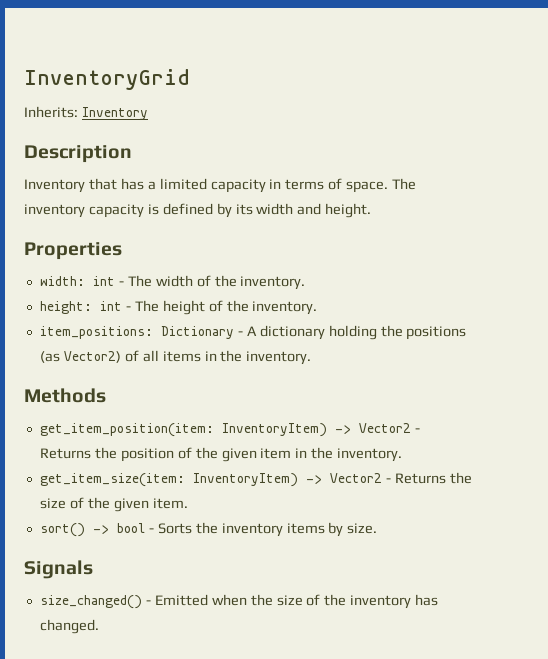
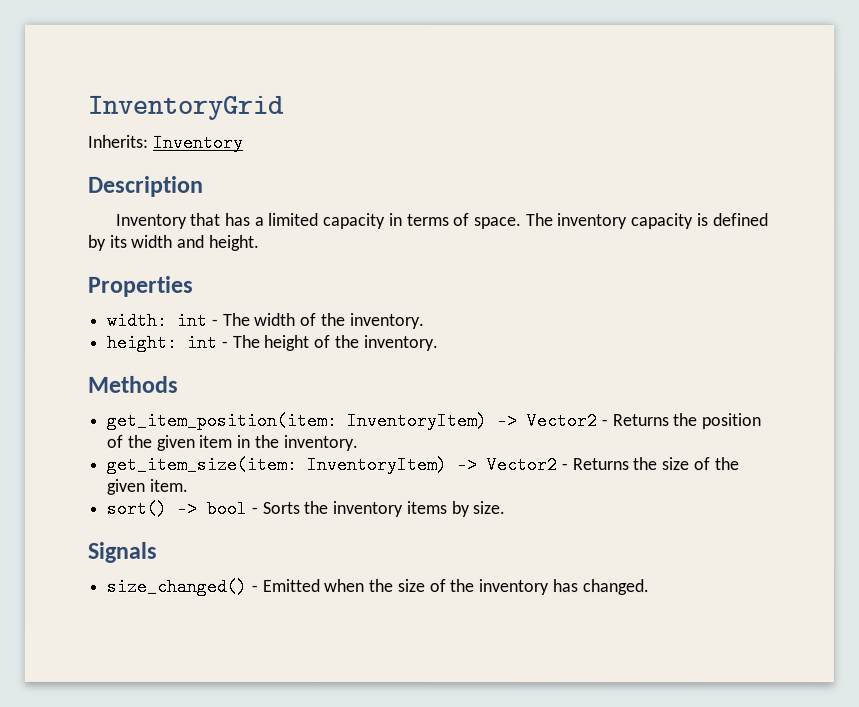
[39,325,467,340] [39,350,312,365] // item_positions: Dictionary - A dictionary holding the positions (as Vector2) of all items in the inventory. -> (439, 343) none

